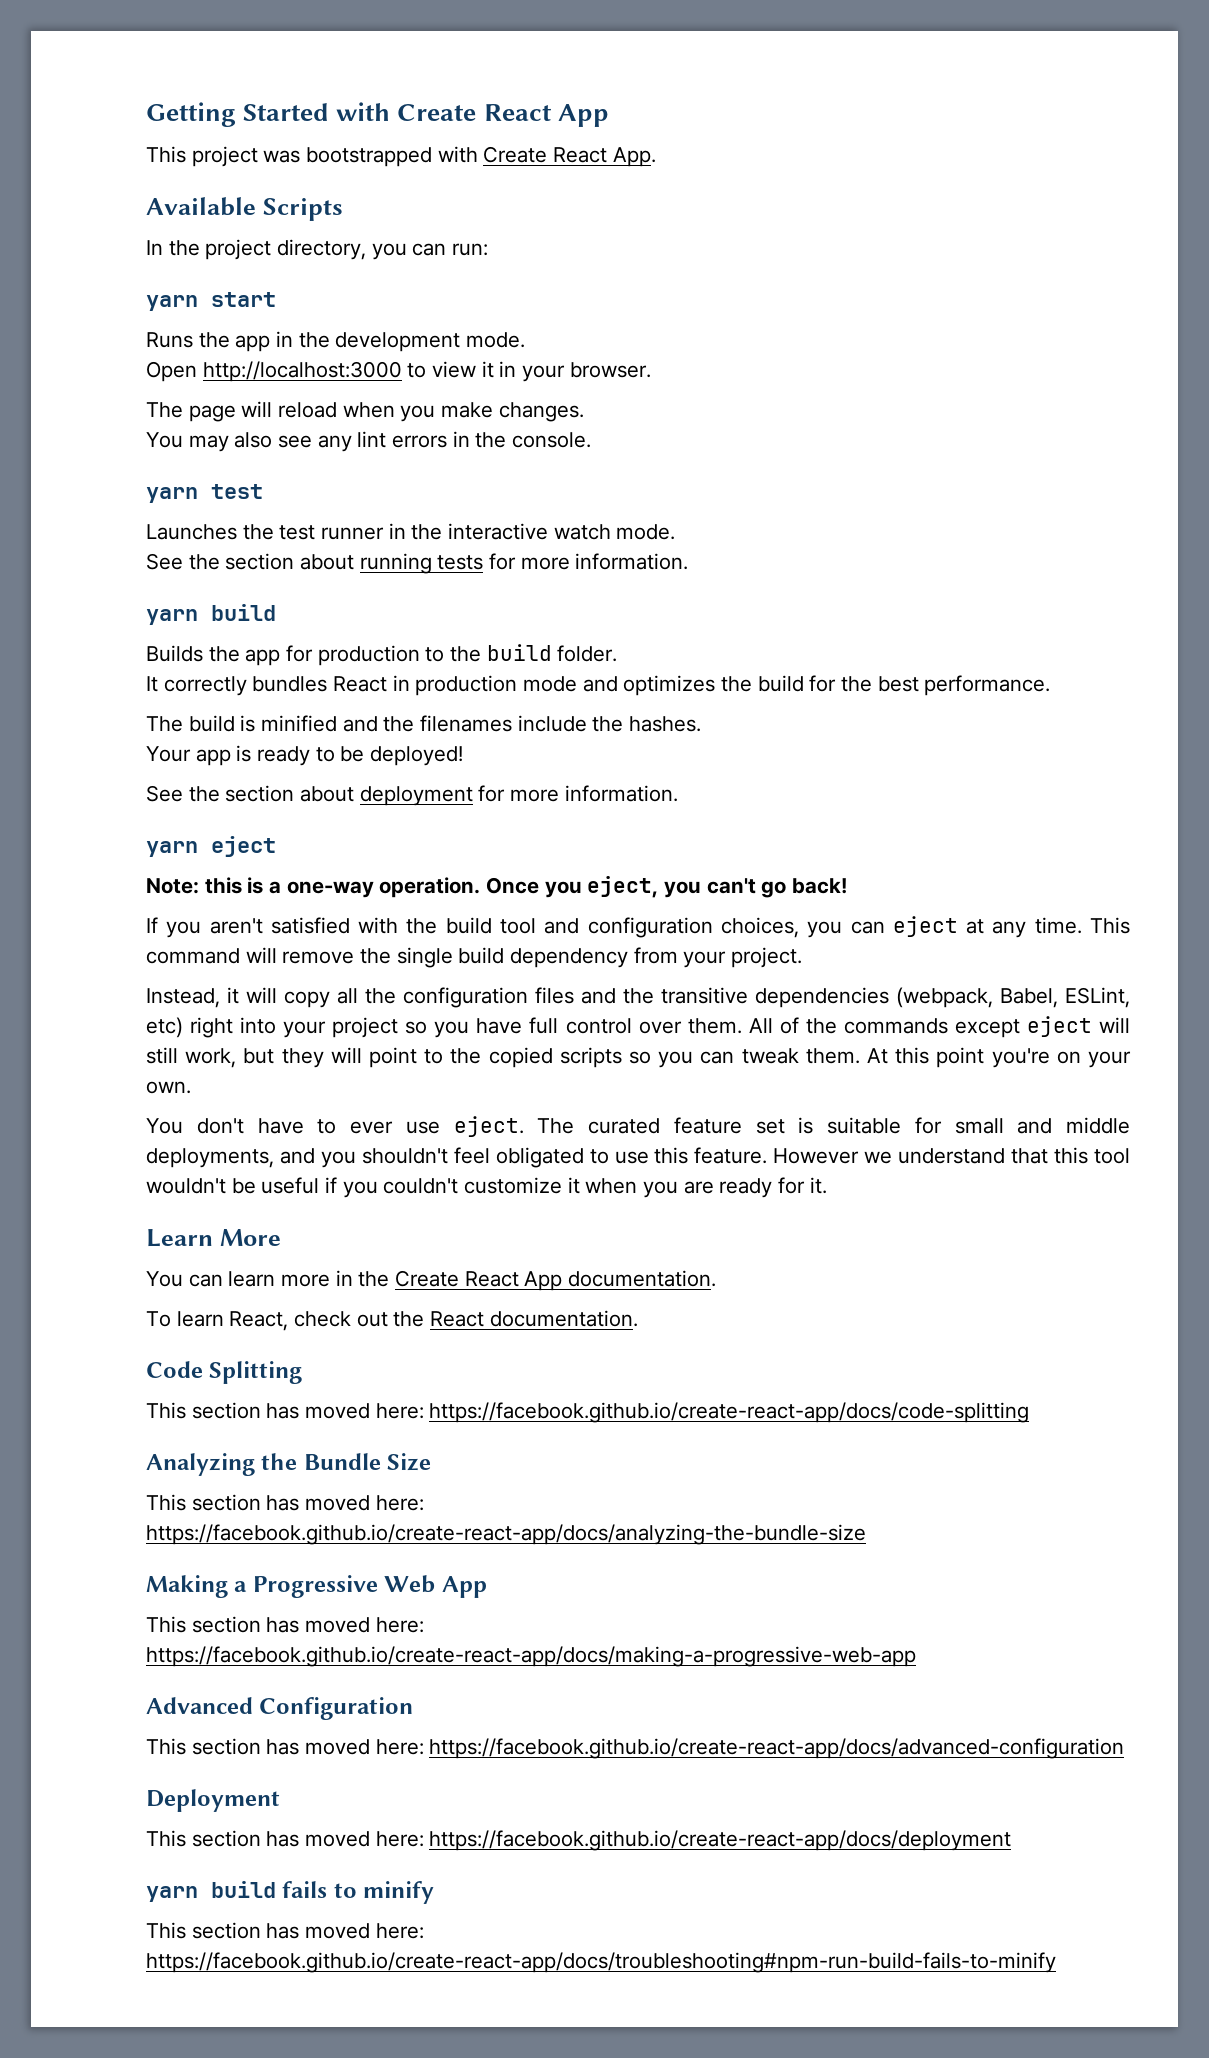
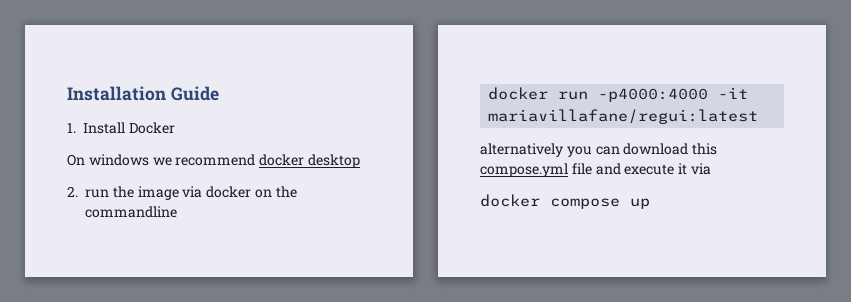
[146,102,609,127] [146,146,656,167] [146,197,343,221] [146,239,489,260] [146,292,276,311] [146,331,526,352] [146,361,651,382] [146,401,584,422] [146,431,592,452] [146,484,263,503] [146,523,676,540] [146,553,689,574] [146,604,276,625] [146,644,618,666] [146,675,1051,696] [146,715,702,732] [146,745,464,766] [146,785,678,806] [146,836,276,857] [146,876,848,898] [146,916,1130,938] [146,947,803,968] [146,987,1130,1008] [146,1016,1130,1038] [146,1047,1132,1068] [146,1081,191,1094] [146,1116,1130,1137] [146,1147,1130,1168] [146,1177,827,1198] [146,1229,281,1247] [146,1270,717,1291] [146,1310,638,1331] [146,1361,303,1384] [146,1402,1030,1423] [146,1453,432,1476] [146,1494,424,1511] [146,1524,866,1545] [146,1575,487,1598] [146,1616,424,1633] [146,1646,916,1667] [146,1697,414,1720] [146,1738,1125,1759] [146,1789,280,1812] [146,1830,1012,1851] [146,1881,435,1904] [146,1922,424,1939] [146,1952,1056,1973] Getting Started with Create React App // This project was bootstrapped with Create React App. // Available Scripts // In the project directory, you can run: // yarn start // Runs the app in the development mode. // Open http://localhost:3000 to view it in your browser. // The page will reload when you make changes. // You may also see any lint errors in the console. // yarn test // Launches the test runner in the interactive watch mode. // See the section about running tests for more information. // yarn build // Builds the app for production to the build folder. // It correctly bundles React in production mode and optimizes the build for the best performance. // The build is minified and the filenames include the hashes. // Your app is ready to be deployed! // See the section about deployment for more information. // yarn eject // Note: this is a one-way operation. Once you eject, you can't go back! // If you aren't satisfied with the build tool and configuration choices, you can eject at any time. This command will remove the single build dependency from your project. // Instead, it will copy all the configuration files and the transitive dependencies (webpack, Babel, ESLint, etc) right into your project so you have full control over them. All of the commands except eject will still work, but they will point to the copied scripts so you can tweak them. At this point you're on your own. // You don't have to ever use eject. The curated feature set is suitable for small and middle deployments, and you shouldn't feel obligated to use this feature. However we understand that this tool wouldn't be useful if you couldn't customize it when you are ready for it. // Learn More // You can learn more in the Create React App documentation. // To learn React, check out the React documentation. // Code Splitting // This section has moved here: https://facebook.github.io/create-react-app/docs/code-splitting // Analyzing the Bundle Size // This section has moved here: https://facebook.github.io/create-react-app/docs/analyzing-the-bundle-size // Making a Progressive Web App // This section has moved here: https://facebook.github.io/create-react-app/docs/making-a-progressive-web-app // Advanced Configuration // This section has moved here: https://facebook.github.io/create-react-app/docs/advanced-configuration // Deployment // This section has moved here: https://facebook.github.io/create-react-app/docs/deployment // yarn build fails to minify // This section has moved here: https://facebook.github.io/create-react-app/docs/troubleshooting#npm-run-build-fails-to-minify -> [67,86,219,101] [67,122,175,134] [67,154,360,168] [67,186,297,200] [85,206,177,218] [488,87,749,102] [488,109,759,124] [480,143,718,157] [480,163,711,177] [480,194,650,209] Installation Guide // 1. Install Docker // On windows we recommend docker desktop // 2. run the image via docker on the commandline // docker run -p4000:4000 -it mariavillafane/regui:latest // alternatively you can download this compose.yml file and execute it via // docker compose up

